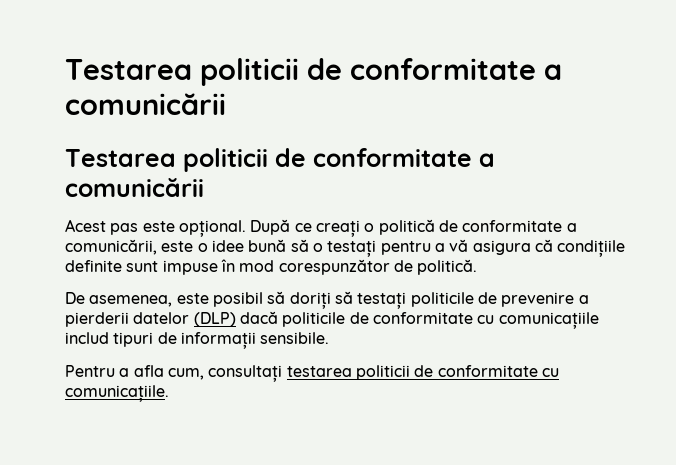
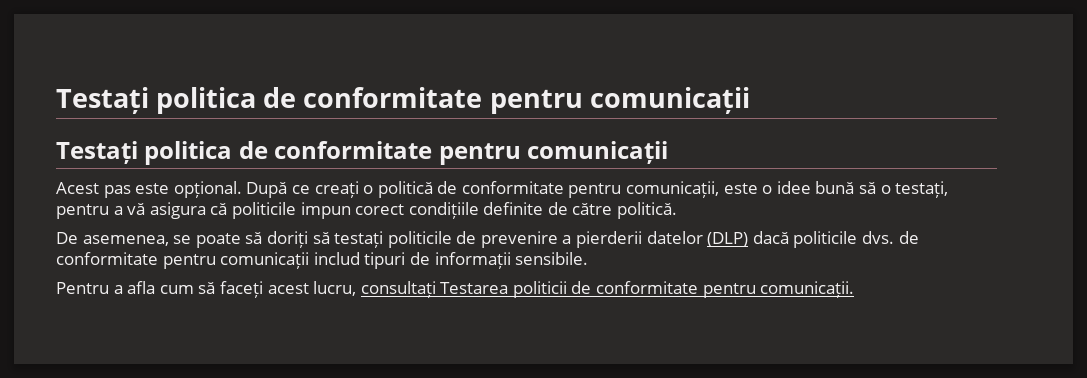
[65,58,562,86] [65,93,226,115] [65,148,495,172] [65,178,204,197] Testarea politicii de conformitate a comunicării // Testarea politicii de conformitate a comunicării -> [56,87,750,114] [56,141,669,165] Testați politica de conformitate pentru comunicații // Testați politica de conformitate pentru comunicații
[566,223,577,232] [65,239,157,255] a comunicării, -> [568,181,720,198] pentru comunicații,
[327,240,377,257] testați -> [895,181,949,198] testați,
[557,240,626,257] [65,259,413,275] condițiile definite sunt impuse în mod corespunzător de -> [231,202,613,219] politicile impun corect condițiile definite de către
[176,292,263,307] este posibil -> [173,233,241,248] se poate
[349,312,599,329] de conformitate cu comunicațiile -> [862,231,919,244] [56,252,310,269] dvs. de conformitate pentru comunicații
[167,365,559,382] [65,385,169,402] cum, consultați testarea politicii de conformitate cu comunicațiile. -> [159,281,855,298] cum să faceți acest lucru, consultați Testarea politicii de conformitate pentru comunicații.

